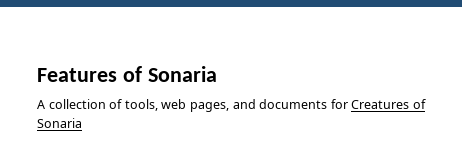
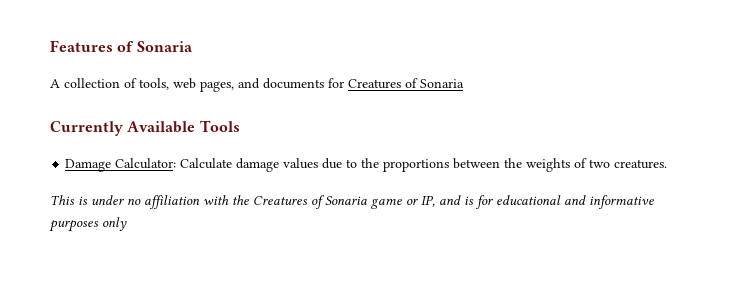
(82, 123) none -> [50,120,240,136] [65,158,668,172] [50,195,654,209] [49,217,127,232] // Currently Available Tools // Damage Calculator: Calculate damage values due to the proportions between the weights of two creatures. // This is under no affiliation with the Creatures of Sonaria game or IP, and is for educational and informative purposes only

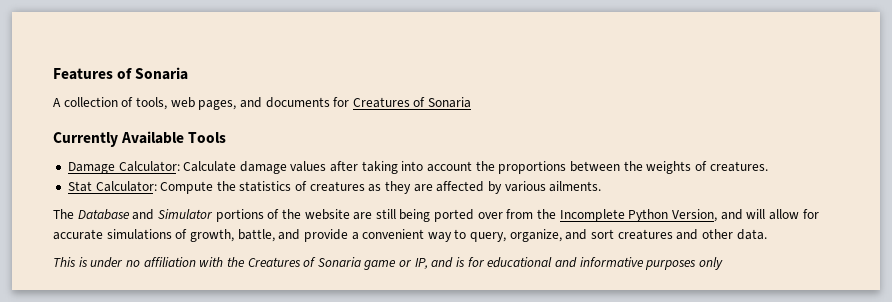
[322,158,358,169] due to -> [330,161,473,174] after taking into account
[589,159,611,168] two -> (707, 166) none
(668, 164) none -> [67,181,602,194] [53,209,819,222] [53,229,767,242] // Stat Calculator: Compute the statistics of creatures as they are affected by various ailments. // The Database and Simulator portions of the website are still being ported over from the Incomplete Python Version, and will allow for accurate simulations of growth, battle, and provide a convenient way to query, organize, and sort creatures and other data.

